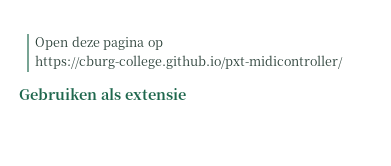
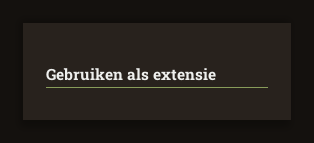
[35,36,163,50] [35,55,344,69] Open deze pagina op https://cburg-college.github.io/pxt-midicontroller/ // -> (46, 74) none

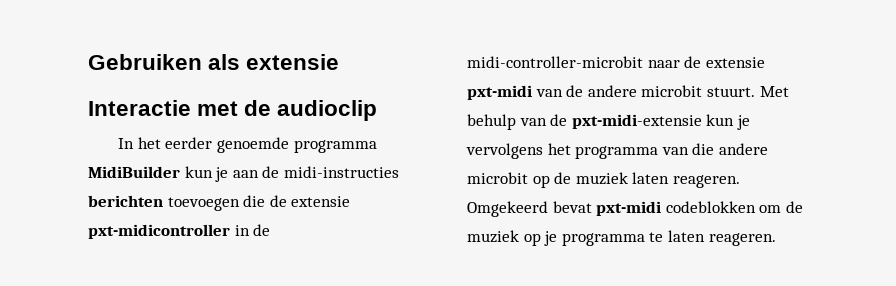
(217, 74) none -> [88,100,378,121] [118,137,377,153] [88,166,399,182] [88,195,351,211] [88,224,271,239] [467,56,765,68] [467,85,789,100] [467,114,750,130] [466,143,768,159] [467,172,740,188] [467,201,803,217] [467,230,776,246] // Interactie met de audioclip // In het eerder genoemde programma MidiBuilder kun je aan de midi-instructies berichten toevoegen die de extensie pxt-midicontroller in de midi-controller-microbit naar de extensie pxt-midi van de andere microbit stuurt. Met behulp van de pxt-midi-extensie kun je vervolgens het programma van die andere microbit op de muziek laten reageren. Omgekeerd bevat pxt-midi codeblokken om de muziek op je programma te laten reageren.

